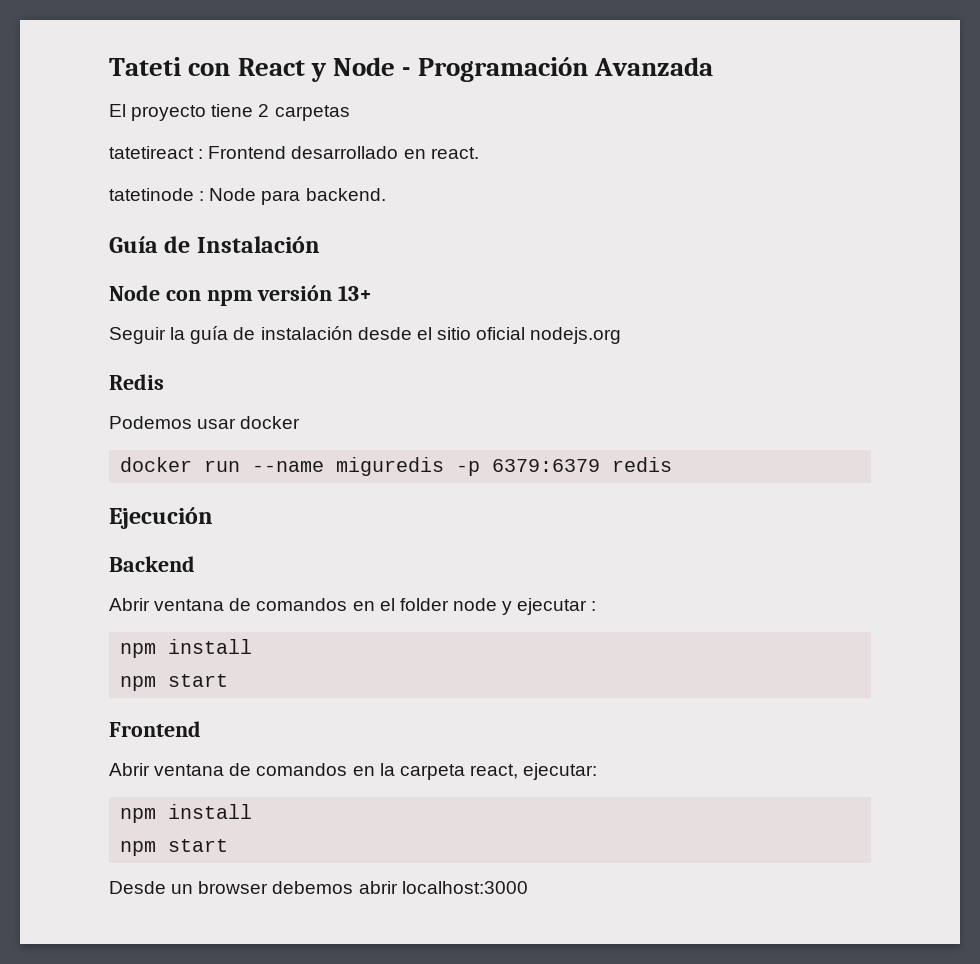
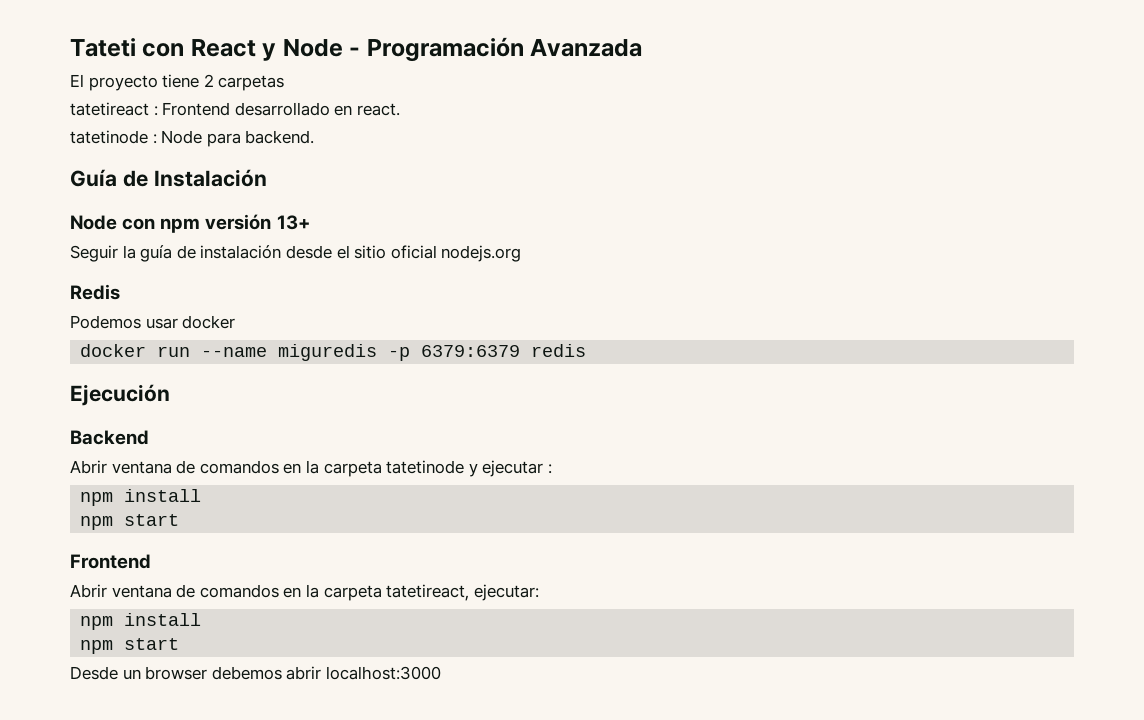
[379,598,497,611] el folder node -> [305,460,465,477] la carpeta tatetinode
[469,764,518,779] react, -> [386,584,470,601] tatetireact,

